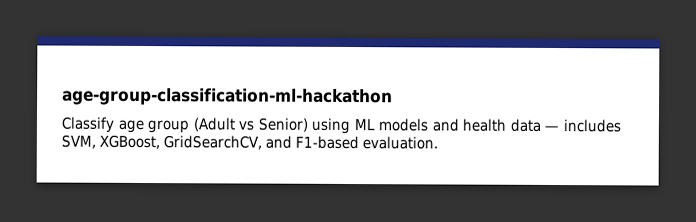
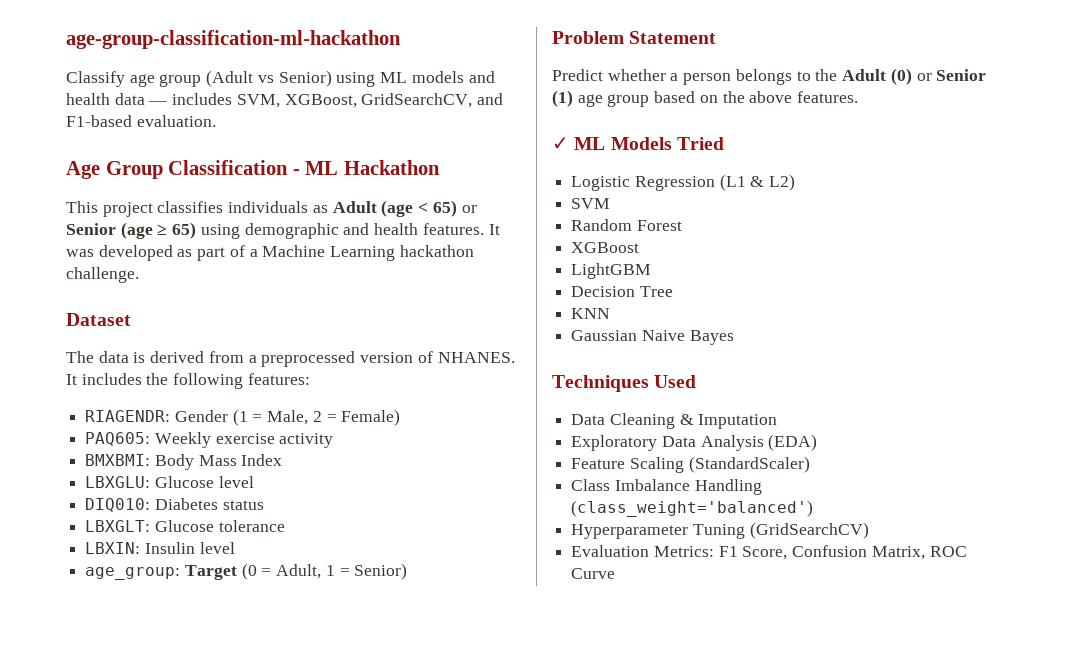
(438, 143) none -> [66,160,440,179] [66,200,477,217] [66,222,500,239] [66,245,474,261] [66,267,139,283] [66,313,131,326] [66,351,515,367] [66,373,310,389] [85,409,401,426] [85,432,334,448] [85,454,283,470] [85,476,254,488] [85,498,264,512] [85,520,285,532] [85,542,235,554] [85,563,408,580] [552,31,717,44] [552,68,987,85] [552,90,859,107] [552,137,724,150] [571,174,796,191] [571,198,611,209] [571,219,682,231] [571,242,640,253] [571,263,652,279] [571,286,673,297] [571,308,611,319] [571,330,734,345] [552,375,697,392] [571,413,778,429] [571,434,818,451] [571,456,810,473] [571,479,762,495] [571,500,814,517] [571,522,869,539] [571,545,967,560] [571,568,616,579] // Age Group Classification - ML Hackathon // This project classifies individuals as Adult (age < 65) or Senior (age ≥ 65) using demographic and health features. It was developed as part of a Machine Learning hackathon challenge. // Dataset // The data is derived from a preprocessed version of NHANES. It includes the following features: // RIAGENDR: Gender (1 = Male, 2 = Female) // PAQ605: Weekly exercise activity // BMXBMI: Body Mass Index // LBXGLU: Glucose level // DIQ010: Diabetes status // LBXGLT: Glucose tolerance // LBXIN: Insulin level // age_group: Target (0 = Adult, 1 = Senior) // Problem Statement // Predict whether a person belongs to the Adult (0) or Senior (1) age group based on the above features. // ✓ ML Models Tried // Logistic Regression (L1 & L2) // SVM // Random Forest // XGBoost // LightGBM // Decision Tree // KNN // Gaussian Naive Bayes // Techniques Used // Data Cleaning & Imputation // Exploratory Data Analysis (EDA) // Feature Scaling (StandardScaler) // Class Imbalance Handling (class_weight='balanced') // Hyperparameter Tuning (GridSearchCV) // Evaluation Metrics: F1 Score, Confusion Matrix, ROC Curve

